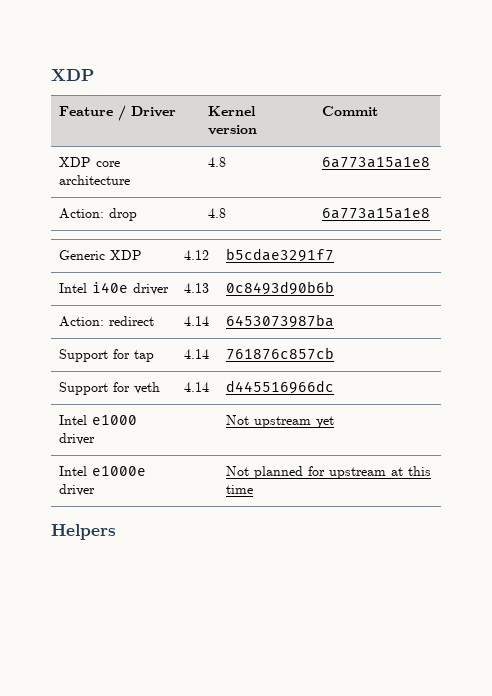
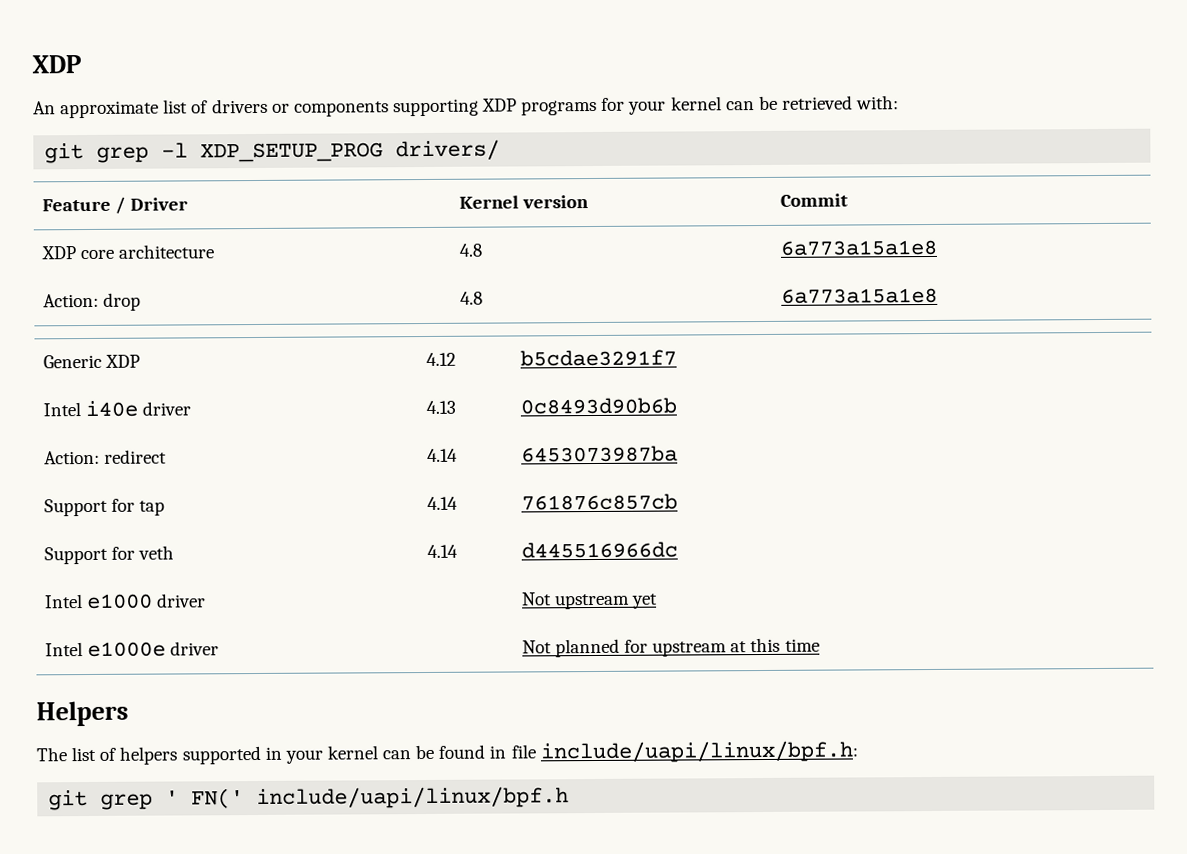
[51,69,94,81] XDP -> [32,55,81,74] [33,95,900,119] [44,139,501,164] XDP // An approximate list of drivers or components supporting XDP programs for your kernel can be retrieved with: // git grep -l XDP_SETUP_PROG drivers/
(116, 532) none -> [36,740,858,765] [48,786,570,811] // The list of helpers supported in your kernel can be found in file include/uapi/linux/bpf.h: // git grep ' FN(' include/uapi/linux/bpf.h

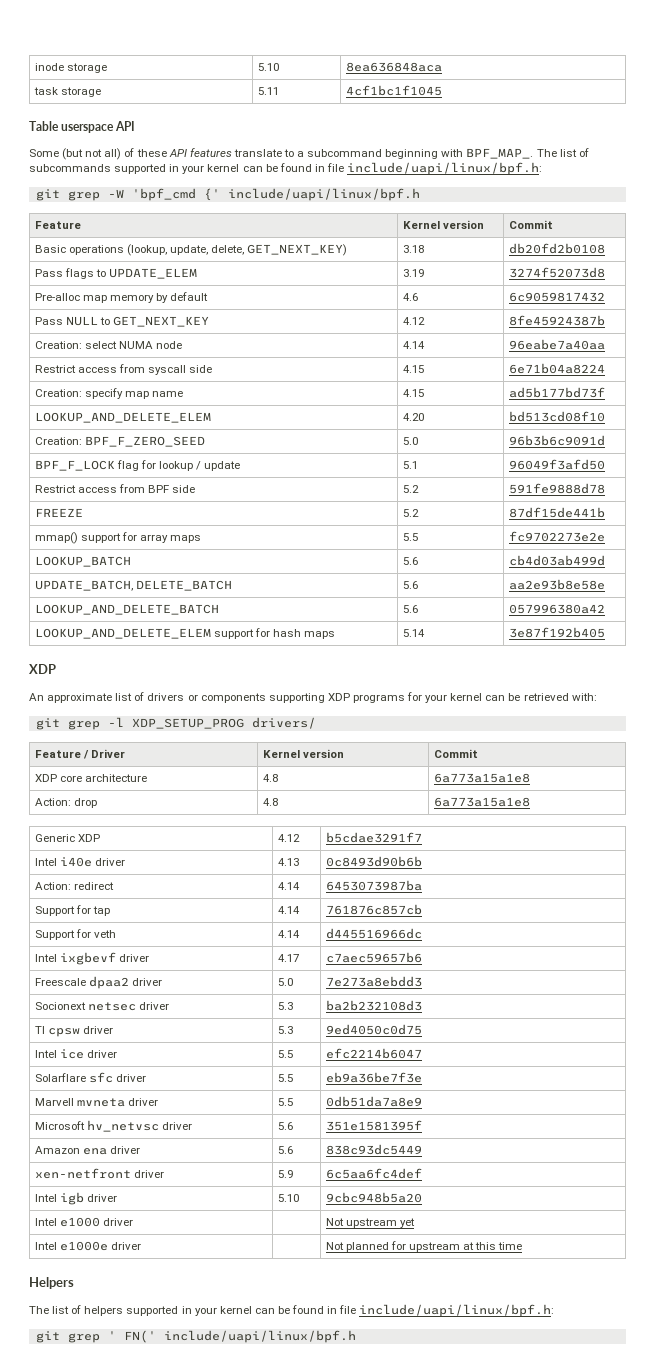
(32, 64) none -> [34,63,107,73] [257,63,279,71] [345,62,442,72] [33,87,101,97] [257,87,279,95] [345,85,442,96] [29,121,136,133] [29,148,589,160] [29,162,543,175] [35,188,420,201] [34,221,81,229] [402,220,484,229] [508,220,553,229] [34,244,348,256] [402,245,424,253] [508,243,605,254] [34,268,198,279] [402,269,424,277] [508,267,605,278] [34,292,209,303] [402,293,418,301] [508,292,605,302] [34,316,210,327] [402,317,425,325] [508,315,605,326] [34,341,183,349] [402,341,425,349] [508,339,605,350] [34,364,213,375] [402,365,424,373] [508,363,605,374] [34,388,184,399] [402,389,424,397] [508,387,605,398] [34,412,211,423] [402,413,424,421] [508,411,605,422] [34,436,205,447] [402,437,418,445] [508,435,605,446] [34,460,241,471] [402,461,418,469] [508,459,605,470] [34,484,196,493] [402,485,419,493] [508,483,605,494] [34,508,83,517] [402,509,419,517] [508,507,605,518] [34,532,202,544] [402,533,418,541] [508,531,605,542] [34,556,131,567] [402,557,418,565] [508,555,605,566] [34,580,232,591] [402,581,418,589] [508,579,605,590] [34,604,219,615] [402,605,418,613] [508,604,605,614] [34,628,336,639] [402,629,425,637] [508,627,605,638] inode storage | 5.10 | 8ea636848aca // task storage | 5.11 | 4cf1bc1f1045 // Table userspace API // Some (but not all) of these API features translate to a subcommand beginning with BPF_MAP_. The list of subcommands supported in your kernel can be found in file include/uapi/linux/bpf.h: // git grep -W 'bpf_cmd {' include/uapi/linux/bpf.h // Feature | Kernel version | Commit // Basic operations (lookup, update, delete, GET_NEXT_KEY) | 3.18 | db20fd2b0108 // Pass flags to UPDATE_ELEM | 3.19 | 3274f52073d8 // Pre-alloc map memory by default | 4.6 | 6c9059817432 // Pass NULL to GET_NEXT_KEY | 4.12 | 8fe45924387b // Creation: select NUMA node | 4.14 | 96eabe7a40aa // Restrict access from syscall side | 4.15 | 6e71b04a8224 // Creation: specify map name | 4.15 | ad5b177bd73f // LOOKUP_AND_DELETE_ELEM | 4.20 | bd513cd08f10 // Creation: BPF_F_ZERO_SEED | 5.0 | 96b3b6c9091d // BPF_F_LOCK flag for lookup / update | 5.1 | 96049f3afd50 // Restrict access from BPF side | 5.2 | 591fe9888d78 // FREEZE | 5.2 | 87df15de441b // mmap() support for array maps | 5.5 | fc9702273e2e // LOOKUP_BATCH | 5.6 | cb4d03ab499d // UPDATE_BATCH, DELETE_BATCH | 5.6 | aa2e93b8e58e // LOOKUP_AND_DELETE_BATCH | 5.6 | 057996380a42 // LOOKUP_AND_DELETE_ELEM support for hash maps | 5.14 | 3e87f192b405 //
(678, 550) none -> [34,952,150,965] [277,954,299,962] [325,952,422,963] [34,976,163,989] [277,978,293,986] [325,976,422,987] [34,1002,170,1011] [277,1002,293,1010] [325,1000,422,1011] [34,1026,114,1037] [277,1026,293,1034] [325,1024,422,1035] [34,1049,118,1059] [277,1050,293,1058] [325,1048,422,1059] [34,1072,147,1083] [277,1074,293,1082] [325,1072,422,1083] [34,1098,159,1107] [277,1098,293,1106] [325,1096,422,1107] [34,1120,193,1132] [277,1122,293,1130] [325,1120,422,1131] [34,1146,141,1155] [277,1146,293,1154] [325,1144,422,1155] [34,1168,164,1179] [277,1170,293,1178] [325,1168,422,1179] [34,1192,118,1205] [277,1194,299,1202] [325,1192,422,1203] // Intel ixgbevf driver | 4.17 | c7aec59657b6 // Freescale dpaa2 driver | 5.0 | 7e273a8ebdd3 // Socionext netsec driver | 5.3 | ba2b232108d3 // TI cpsw driver | 5.3 | 9ed4050c0d75 // Intel ice driver | 5.5 | efc2214b6047 // Solarflare sfc driver | 5.5 | eb9a36be7f3e // Marvell mvneta driver | 5.5 | 0db51da7a8e9 // Microsoft hv_netvsc driver | 5.6 | 351e1581395f // Amazon ena driver | 5.6 | 838c93dc5449 // xen-netfront driver | 5.9 | 6c5aa6fc4def // Intel igb driver | 5.10 | 9cbc948b5a20

